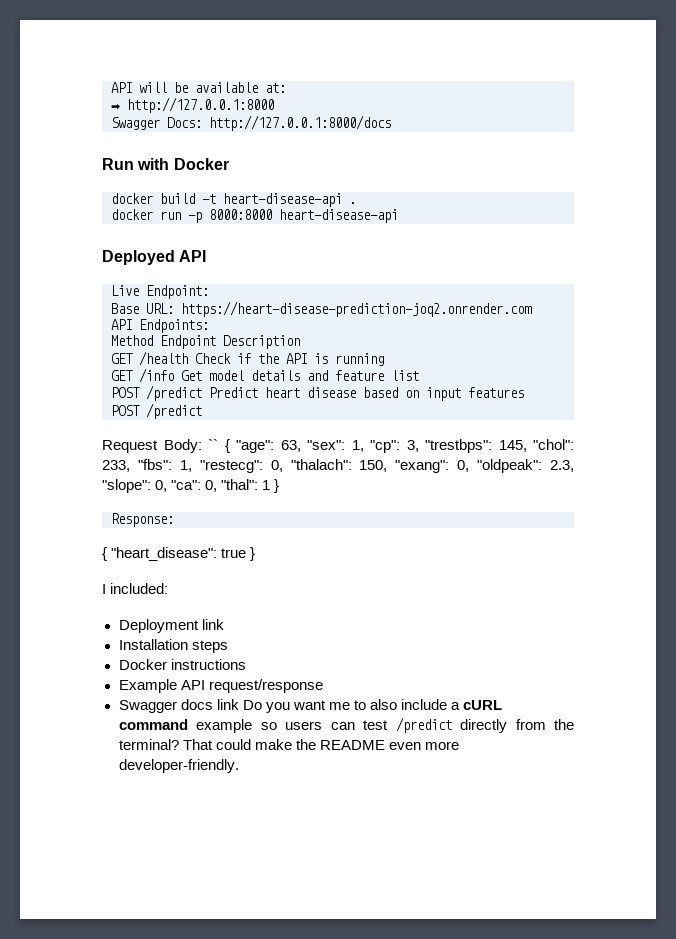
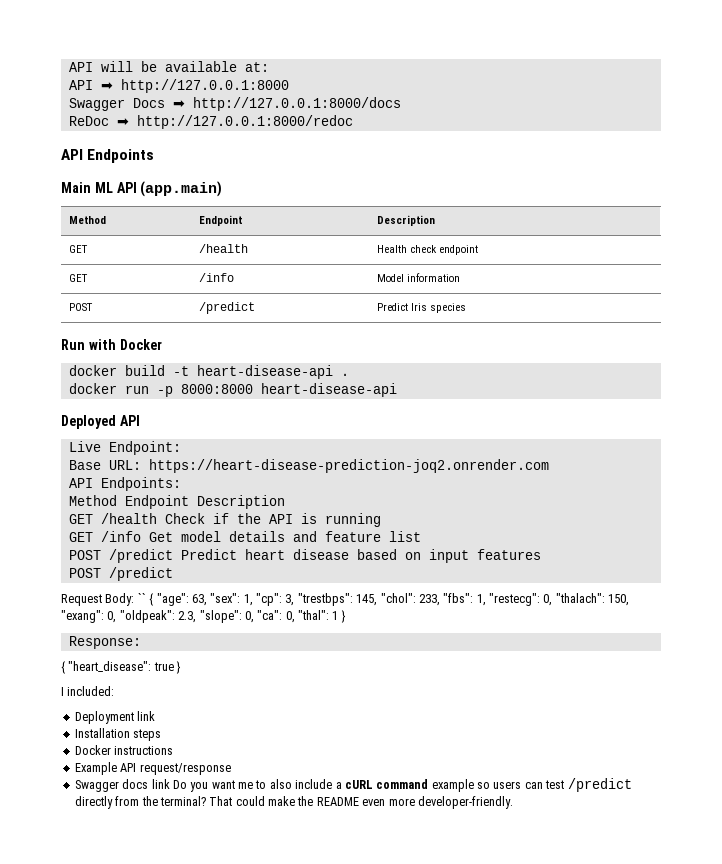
(286, 88) none -> [68,80,93,90] API
[167,117,202,128] Docs: -> [132,98,185,108] Docs ➡
(391, 123) none -> [68,115,353,129] [61,149,155,163] [61,181,223,197] [68,216,106,224] [198,215,243,226] [376,215,435,226] [68,245,88,253] [198,244,248,253] [376,245,478,255] [68,274,88,282] [198,273,234,282] [376,273,460,282] [68,303,93,311] [198,302,255,314] [376,303,466,313] // ReDoc ➡ http://127.0.0.1:8000/redoc // API Endpoints // Main ML API (app.main) // Method | Endpoint | Description // GET | /health | Health check endpoint // GET | /info | Model information // POST | /predict | Predict Iris species

